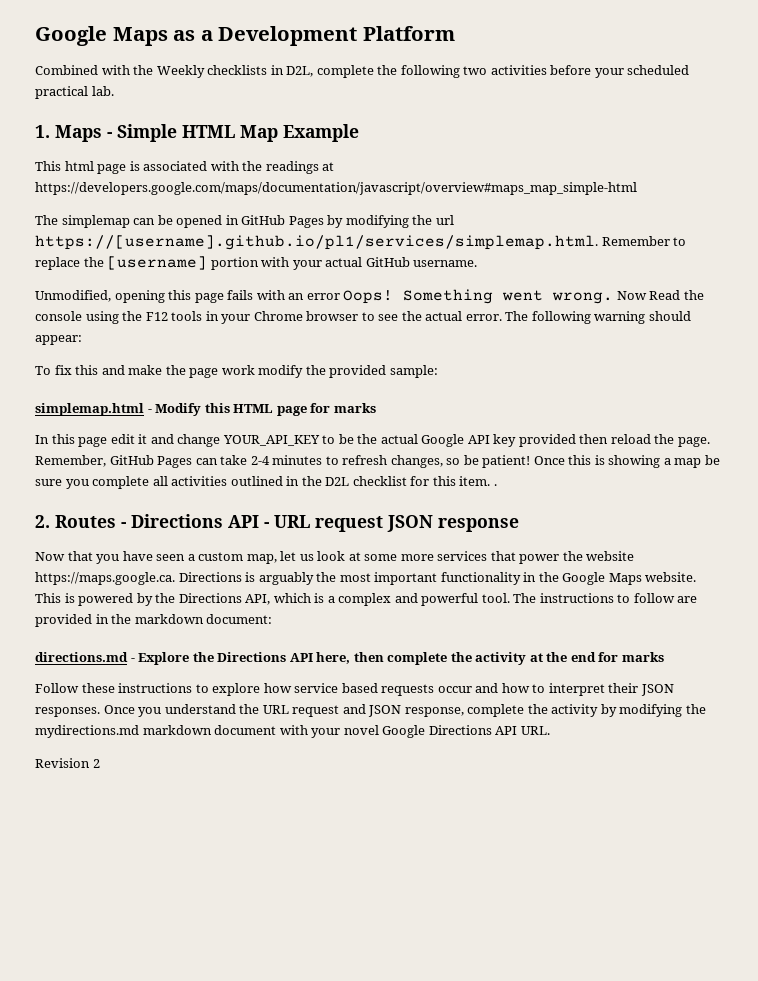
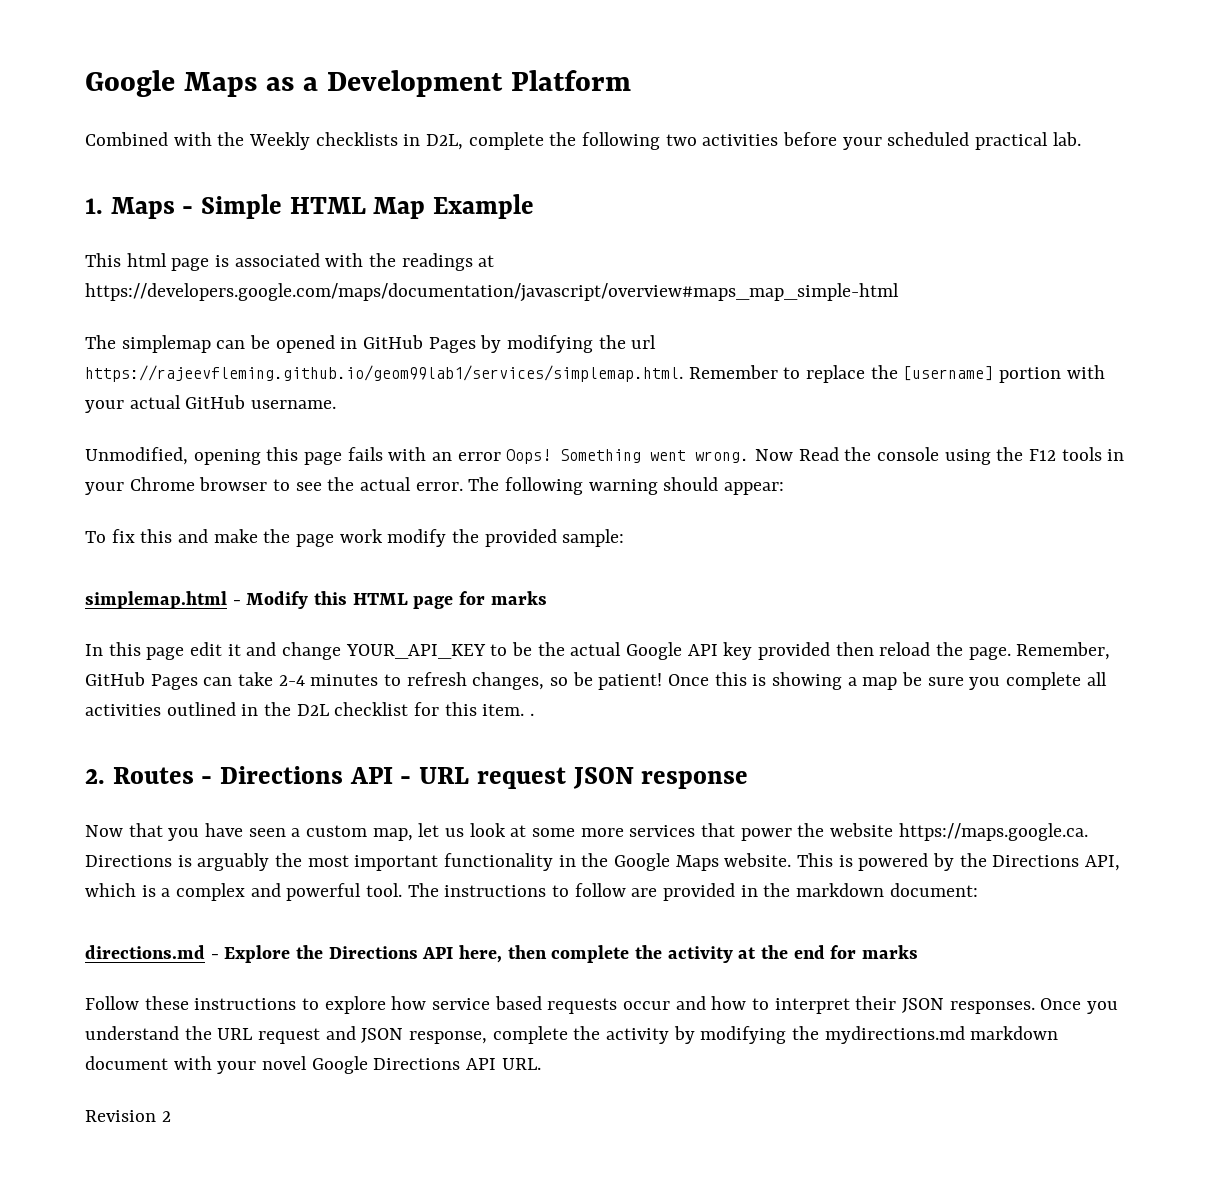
[35,235,598,250] https://[username].github.io/pl1/services/simplemap.html. -> [85,365,683,382] https://rajeevfleming.github.io/geom99lab1/services/simplemap.html.

